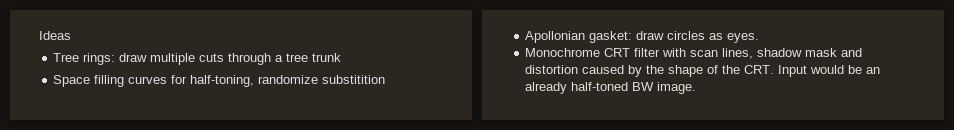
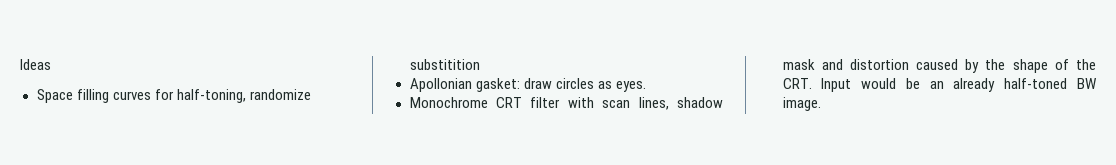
[53,53,342,65] // Tree rings: draw multiple cuts through a tree trunk -> (51, 64) none

